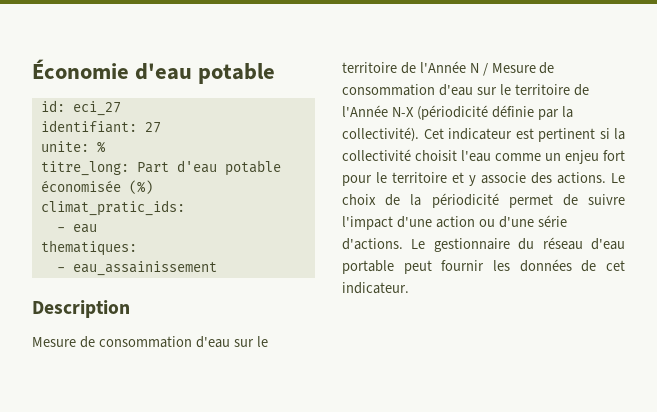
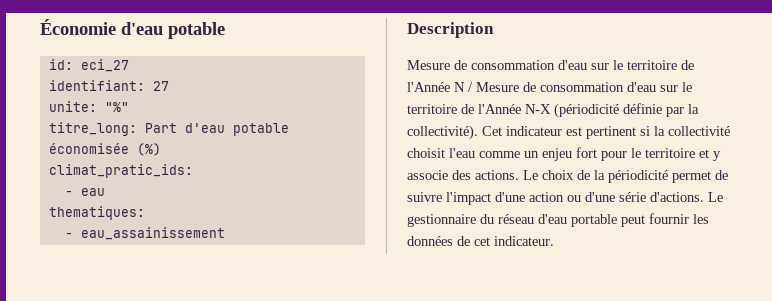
[96,141,106,153] % -> [104,102,129,112] "%"

